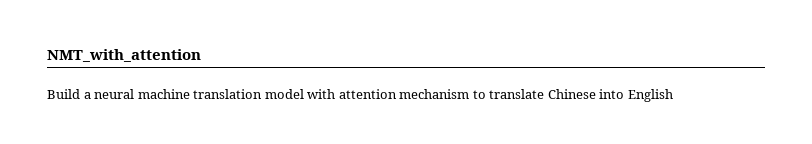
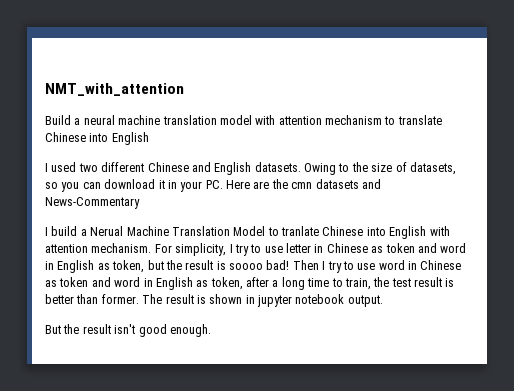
(673, 95) none -> [45,162,456,175] [45,179,381,192] [45,197,140,209] [45,226,450,239] [45,243,467,256] [45,260,462,273] [45,277,455,290] [45,294,383,307] [45,324,211,337] // I used two different Chinese and English datasets. Owing to the size of datasets, so you can download it in your PC. Here are the cmn datasets and News-Commentary // I build a Nerual Machine Translation Model to tranlate Chinese into English with attention mechanism. For simplicity, I try to use letter in Chinese as token and word in English as token, but the result is soooo bad! Then I try to use word in Chinese as token and word in English as token, after a long time to train, the test result is better than former. The result is shown in jupyter notebook output. // But the result isn't good enough.

